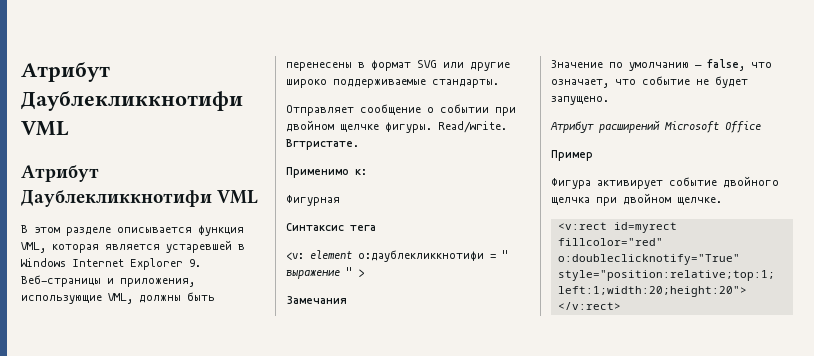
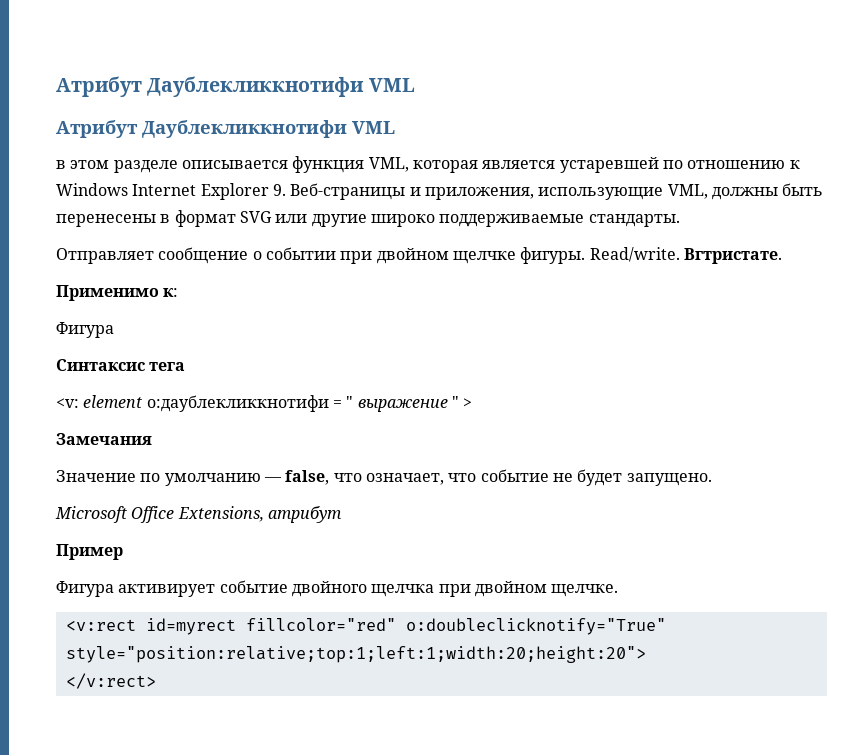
[21,225,28,233] В -> [56,160,66,169] в
[238,244,245,250] в -> [662,160,800,169] по отношению к
[286,195,340,206] Фигурная -> [56,322,114,338] Фигура
[550,120,660,133] Атрибут расширений -> (712, 479) none
(761, 127) none -> [177,506,342,523] Extensions, атрибут

